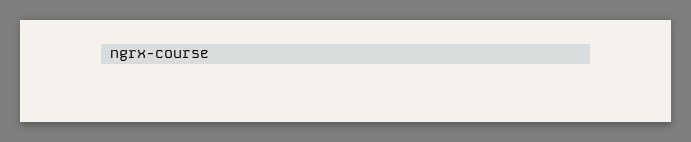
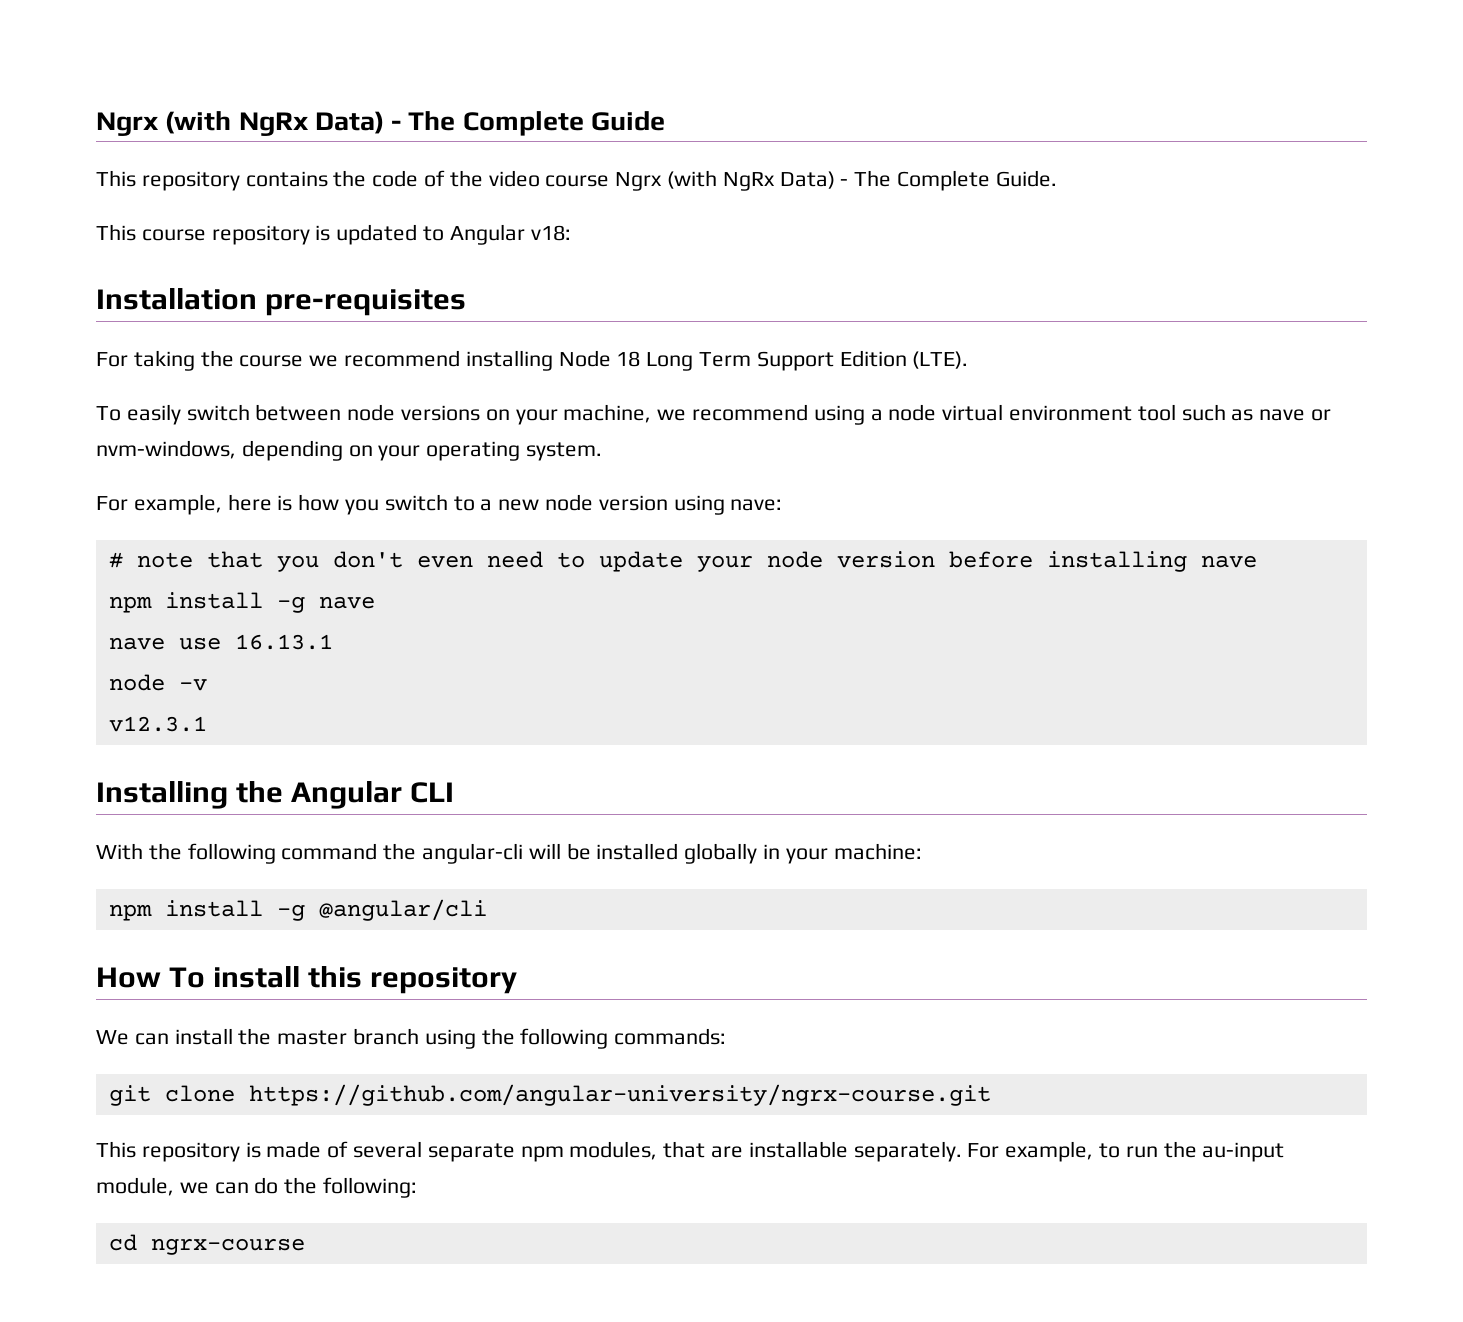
(110, 55) none -> [96,111,666,136] [96,170,1057,191] [96,224,571,245] [96,288,467,316] [96,350,969,371] [96,404,1332,425] [96,440,603,461] [96,494,783,515] [108,551,1257,572] [108,592,375,613] [108,634,333,650] [108,674,207,691] [108,716,207,732] [96,781,455,809] [96,843,922,864] [108,899,487,921] [96,966,518,994] [96,1028,727,1049] [108,1084,991,1106] [96,1141,1285,1162] [96,1177,418,1198] [108,1234,137,1251] Ngrx (with NgRx Data) - The Complete Guide // This repository contains the code of the video course Ngrx (with NgRx Data) - The Complete Guide. // This course repository is updated to Angular v18: // Installation pre-requisites // For taking the course we recommend installing Node 18 Long Term Support Edition (LTE). // To easily switch between node versions on your machine, we recommend using a node virtual environment tool such as nave or nvm-windows, depending on your operating system. // For example, here is how you switch to a new node version using nave: // # note that you don't even need to update your node version before installing nave // npm install -g nave // nave use 16.13.1 // node -v // v12.3.1 // Installing the Angular CLI // With the following command the angular-cli will be installed globally in your machine: // npm install -g @angular/cli // How To install this repository // We can install the master branch using the following commands: // git clone https://github.com/angular-university/ngrx-course.git // This repository is made of several separate npm modules, that are installable separately. For example, to run the au-input module, we can do the following: // cd

